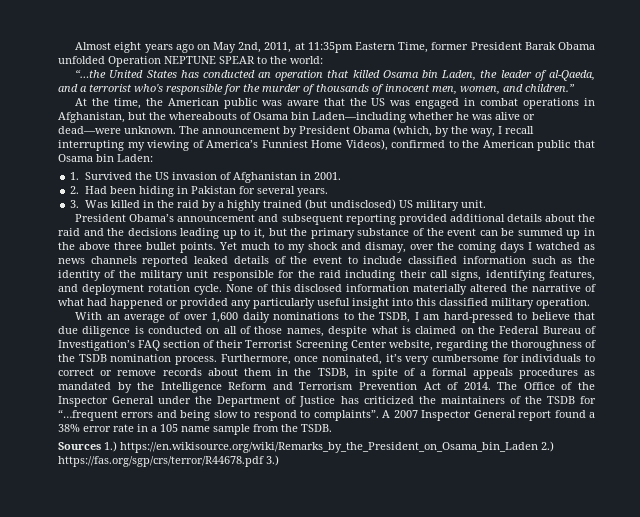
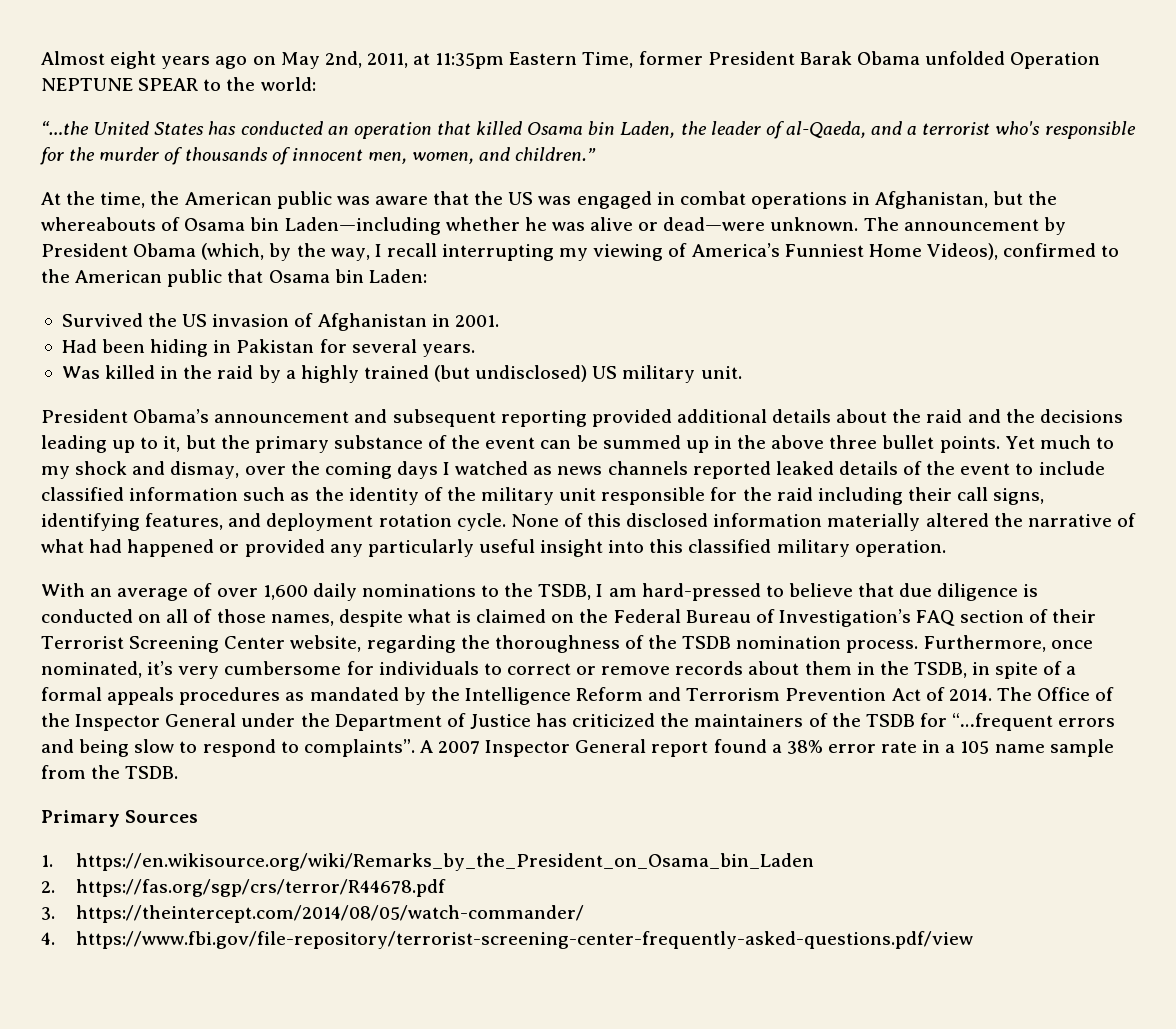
[70,172,80,180] 1. -> (427, 276) none
[70,186,80,194] 2. -> (499, 321) none
[70,200,80,208] 3. -> (475, 350) none
(332, 428) none -> [41,810,120,827] Primary
[104,441,117,452] 1.) -> [41,855,53,867] // 1.
[541,441,554,452] 2.) -> [41,881,55,893] // 2.
[266,455,279,466] 3.) -> [41,905,584,923] [41,931,973,949] // 3. https://theintercept.com/2014/08/05/watch-commander/ // 4. https://www.fbi.gov/file-repository/terrorist-screening-center-frequently-asked-questions.pdf/view

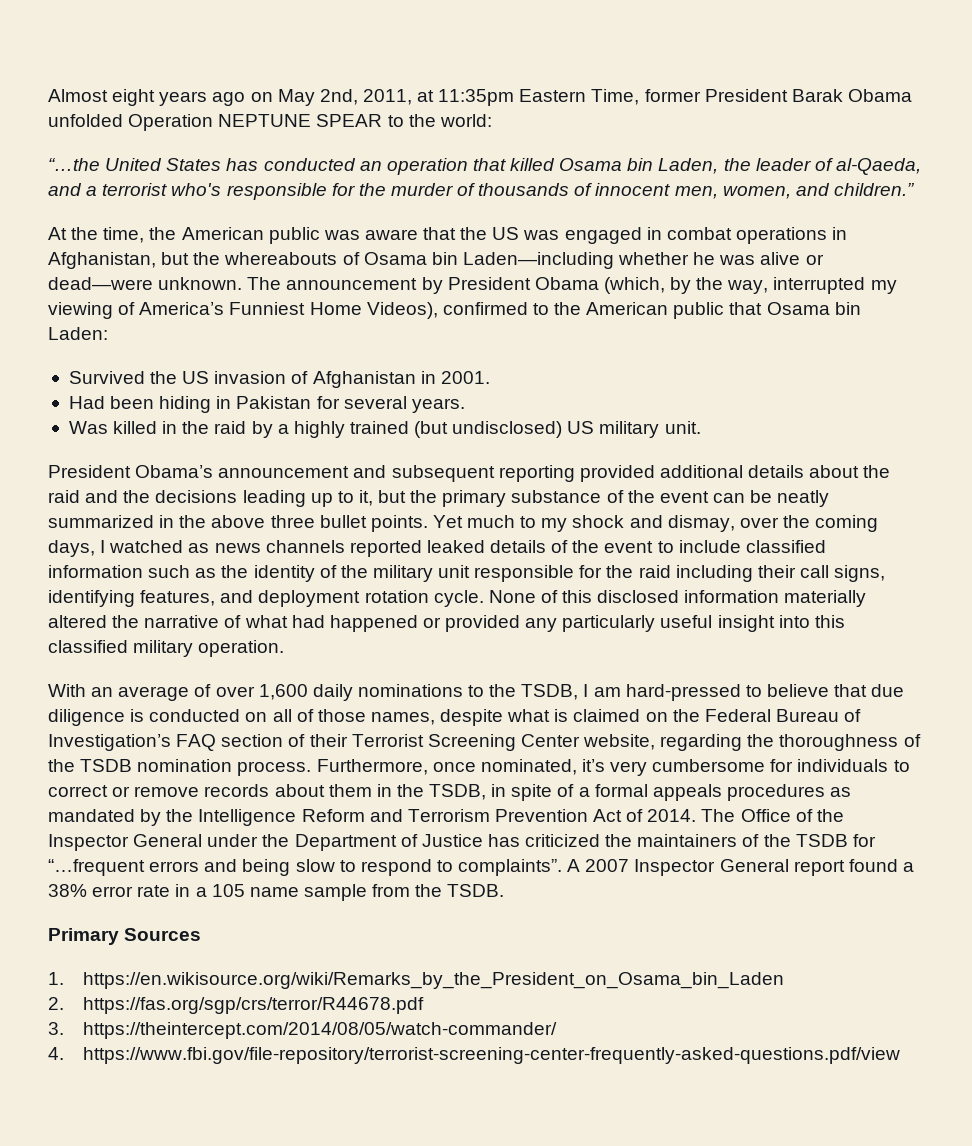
[374,243,555,261] I recall interrupting -> [773,277,866,294] interrupted
[602,435,709,453] summed up -> [777,490,830,507] [48,515,154,528] neatly summarized
[396,461,438,479] days -> [48,540,95,557] days,

